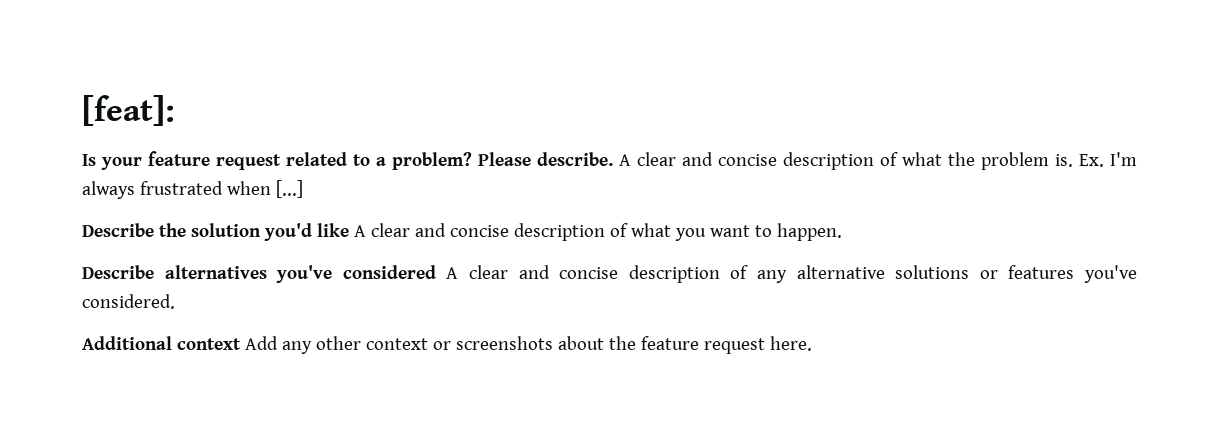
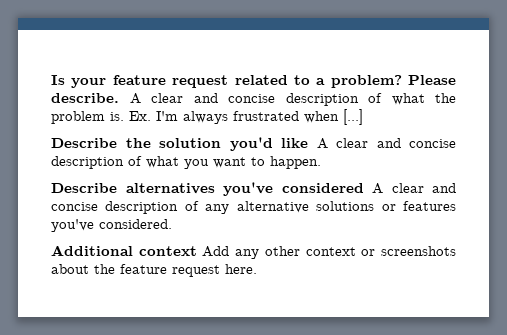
[82,95,175,126] [feat]: // -> (51, 80) none

